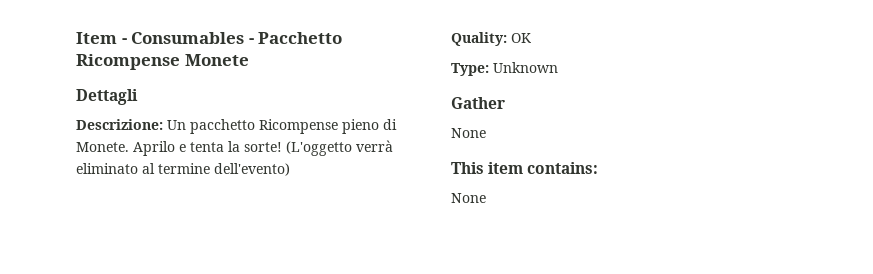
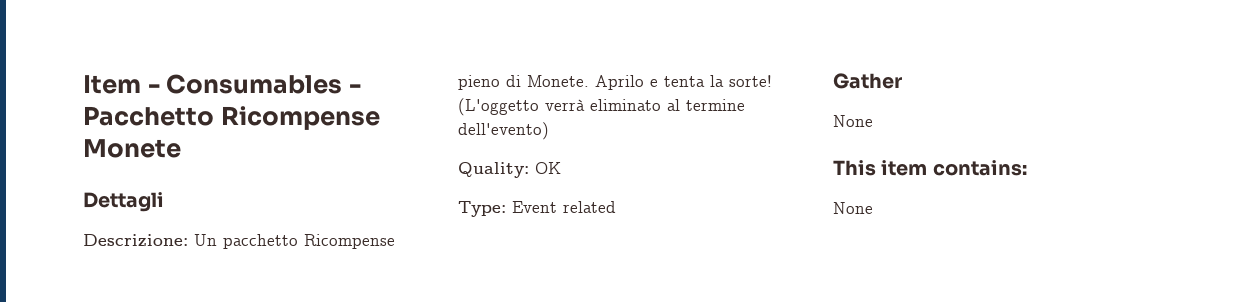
[493,62,558,73] Unknown -> [512,201,616,213] Event related

